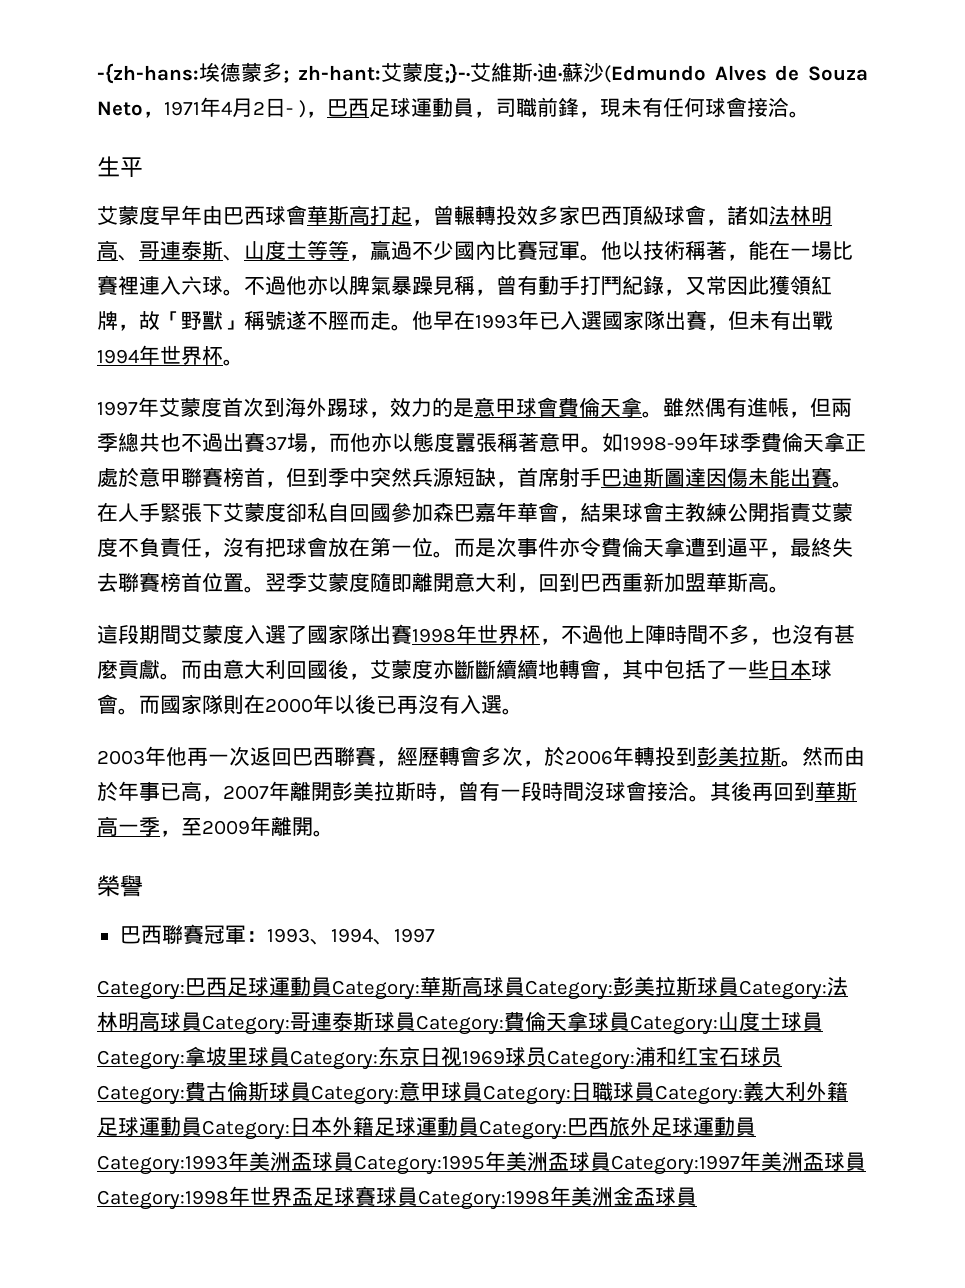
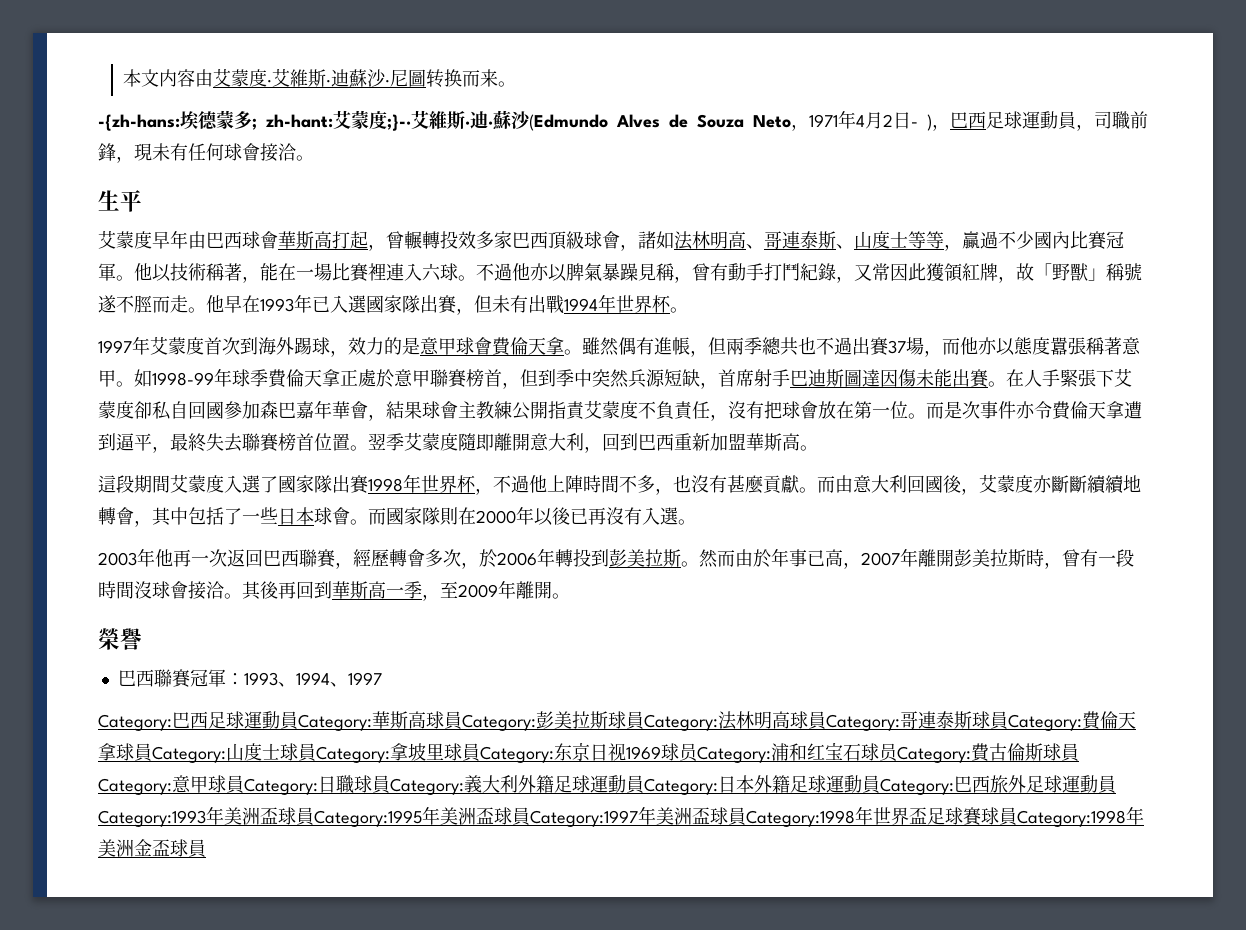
(97, 73) none -> [123,69,517,88] 本文内容由艾蒙度·艾維斯·迪蘇沙·尼圖转换而来。 //

